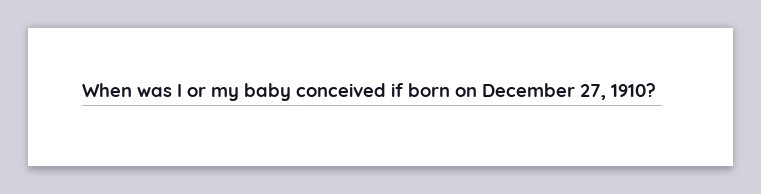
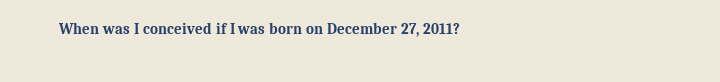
[187,83,403,101] or my baby conceived if -> [142,22,266,34] conceived if I was
[611,83,656,97] 1910? -> [423,23,461,34] 2011?

